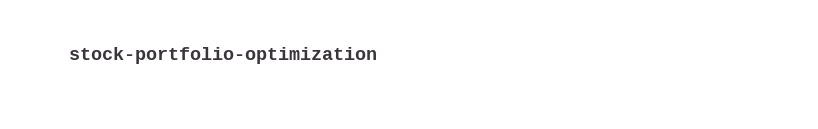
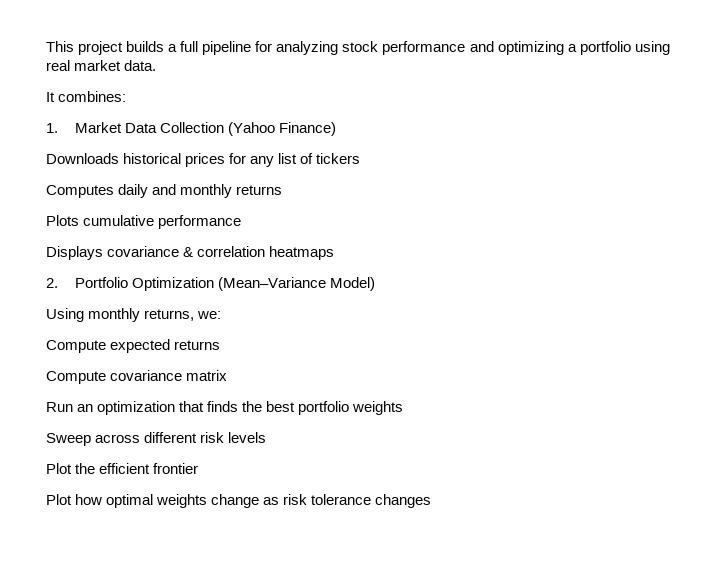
[69,47,377,64] stock-portfolio-optimization -> [46,41,670,55] [46,60,157,71] [46,91,127,102] [46,122,336,136] [46,153,361,167] [46,184,283,198] [46,215,242,229] [46,246,335,260] [46,277,375,291] [46,308,222,322] [46,339,221,353] [46,370,228,384] [46,401,404,415] [46,432,267,446] [46,463,199,474] [46,494,432,508] This project builds a full pipeline for analyzing stock performance and optimizing a portfolio using real market data. // It combines: // 1. Market Data Collection (Yahoo Finance) // Downloads historical prices for any list of tickers // Computes daily and monthly returns // Plots cumulative performance // Displays covariance & correlation heatmaps // 2. Portfolio Optimization (Mean–Variance Model) // Using monthly returns, we: // Compute expected returns // Compute covariance matrix // Run an optimization that finds the best portfolio weights // Sweep across different risk levels // Plot the efficient frontier // Plot how optimal weights change as risk tolerance changes

